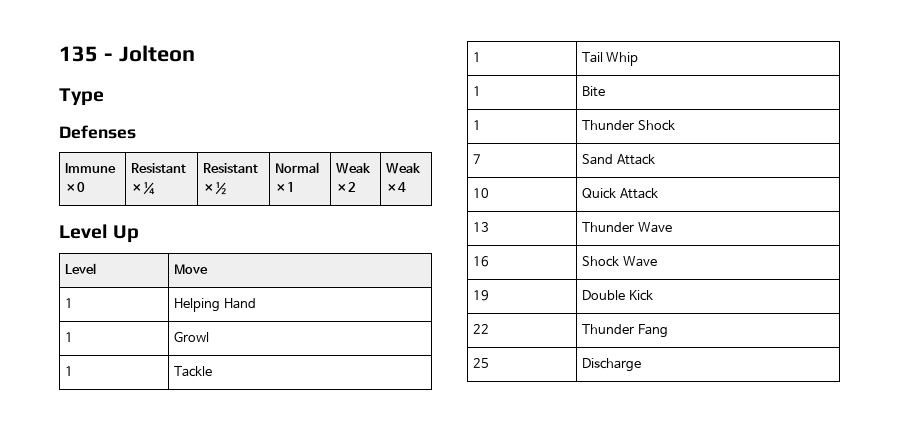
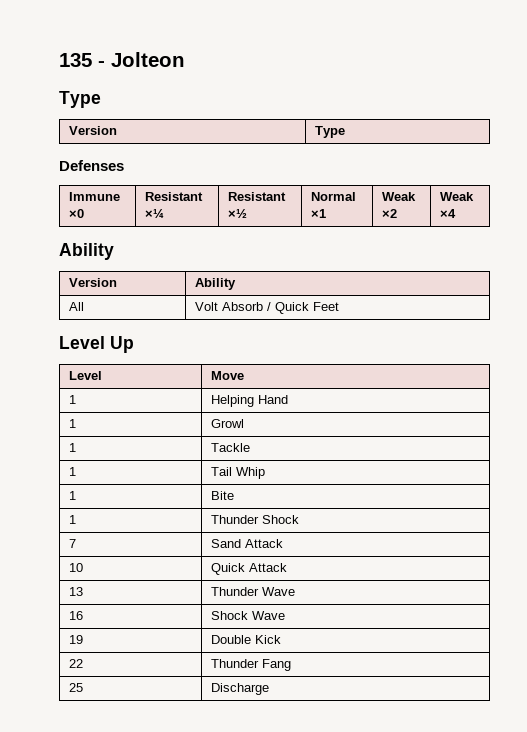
(104, 97) none -> [69,126,118,135] [315,126,346,138] // Version | Type
(407, 187) none -> [59,243,114,260] [69,278,118,287] [195,278,237,290] [69,302,85,311] [195,302,340,314] // Ability // Version | Ability // All | Volt Absorb / Quick Feet

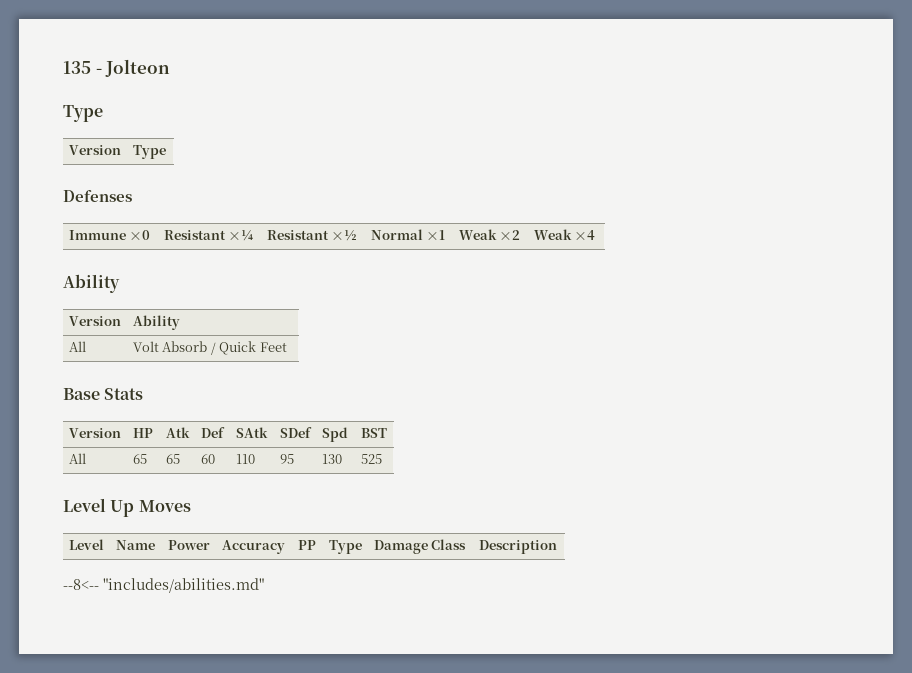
(340, 306) none -> [63,388,144,400] [68,428,121,438] [132,428,153,438] [165,427,190,438] [200,427,225,438] [235,427,268,438] [279,427,312,438] [321,427,348,442] [360,428,387,438] [68,453,86,464] [132,454,147,464] [165,454,180,464] [200,454,215,464] [235,454,255,464] [279,454,294,464] [321,454,342,464] [360,454,382,464] // Base Stats // Version | HP | Atk | Def | SAtk | SDef | Spd | BST // All | 65 | 65 | 60 | 110 | 95 | 130 | 525
(134, 344) none -> [138,500,191,512] Moves
[211,371,245,380] [69,395,77,404] [211,395,289,407] [69,419,77,428] [211,419,245,428] [69,443,77,452] [211,443,251,452] [69,467,77,476] [211,467,266,479] [69,491,77,500] [211,491,235,500] [69,515,77,524] [211,515,300,524] [69,539,77,548] [211,539,284,548] [69,563,84,572] [211,563,288,575] [69,587,84,596] [211,587,296,596] [69,611,84,620] [211,611,286,620] [69,635,84,644] [211,635,282,644] [69,659,84,668] [211,659,292,671] [69,683,84,692] [211,683,270,695] Move // 1 | Helping Hand // 1 | Growl // 1 | Tackle // 1 | Tail Whip // 1 | Bite // 1 | Thunder Shock // 7 | Sand Attack // 10 | Quick Attack // 13 | Thunder Wave // 16 | Shock Wave // 19 | Double Kick // 22 | Thunder Fang // 25 | Discharge -> [115,540,155,550] [167,540,210,550] [221,540,285,554] [297,540,316,550] [328,540,362,554] [373,539,467,554] [478,540,557,554] [63,578,264,593] Name | Power | Accuracy | PP | Type | Damage Class | Description // --8<-- "includes/abilities.md"

